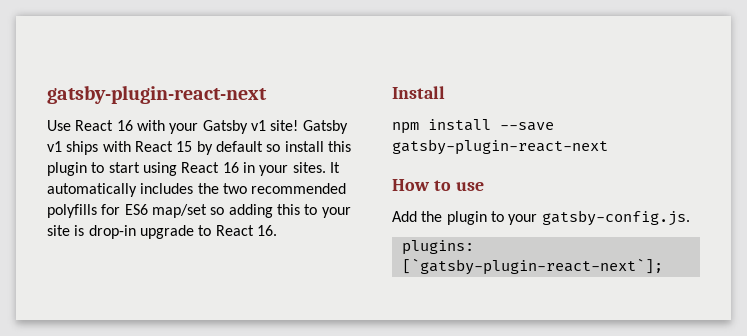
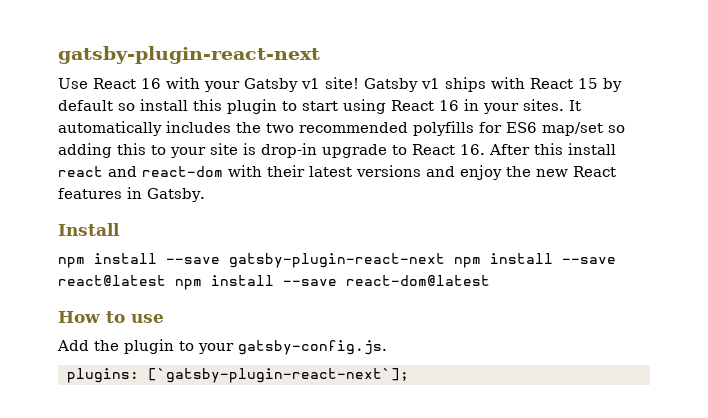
(277, 230) none -> [489,143,616,155] [58,165,616,180] [58,187,205,202] After this install react and react-dom with their latest versions and enjoy the new React features in Gatsby.
(608, 147) none -> [454,253,616,268] [58,275,490,290] npm install --save react@latest npm install --save react-dom@latest

